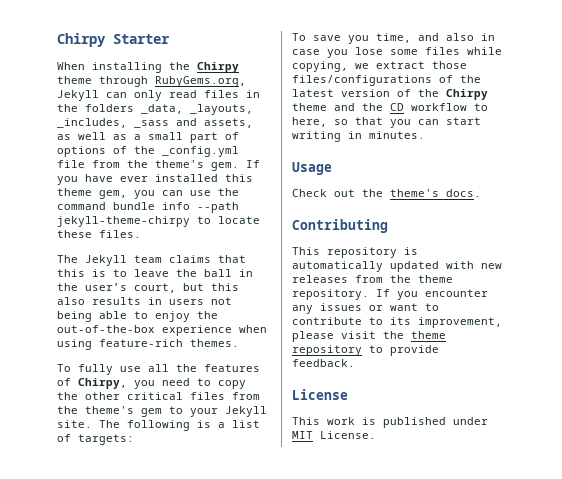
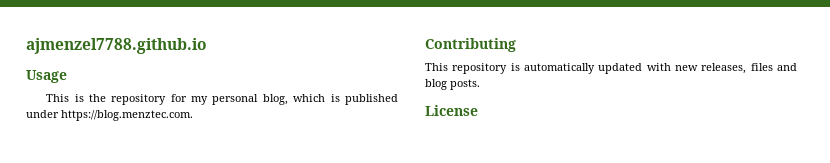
[57,33,170,47] [57,62,239,73] [57,76,246,87] [57,90,260,101] [57,104,253,115] [57,118,253,128] [57,132,239,143] [57,146,239,157] [57,160,260,171] [57,174,253,185] [57,188,239,199] [57,202,239,213] [57,216,260,227] [57,230,141,238] [57,255,246,266] [57,269,253,277] [57,283,239,293] [57,297,232,305] [57,311,218,322] [57,325,267,336] [57,339,239,350] [57,364,260,375] [57,378,246,389] [57,392,260,400] [57,406,267,417] [57,420,260,431] [57,434,134,445] [292,33,495,44] [292,47,502,58] [292,61,467,72] [292,75,481,86] [292,89,488,100] [292,103,488,111] [292,117,481,128] [292,131,425,142] [292,162,332,175] [292,189,481,197] Chirpy Starter // When installing the Chirpy theme through RubyGems.org, Jekyll can only read files in the folders _data, _layouts, _includes, _sass and assets, as well as a small part of options of the _config.yml file from the theme's gem. If you have ever installed this theme gem, you can use the command bundle info --path jekyll-theme-chirpy to locate these files. // The Jekyll team claims that this is to leave the ball in the user’s court, but this also results in users not being able to enjoy the out-of-the-box experience when using feature-rich themes. // To fully use all the features of Chirpy, you need to copy the other critical files from the theme's gem to your Jekyll site. The following is a list of targets: // To save you time, and also in case you lose some files while copying, we extract those files/configurations of the latest version of the Chirpy theme and the CD workflow to here, so that you can start writing in minutes. // Usage // Check out the theme's docs. -> [26,38,207,54] [26,70,67,83] [46,94,398,105] [26,110,193,121] ajmenzel7788.github.io // Usage // This is the repository for my personal blog, which is published under https://blog.menztec.com.
[292,275,453,283] [292,289,488,300] [292,303,439,314] [292,317,502,328] [292,331,446,342] [292,345,439,356] [292,359,355,367] [292,389,348,400] [292,417,488,428] [292,431,376,439] releases from the theme repository. If you encounter any issues or want to contribute to its improvement, please visit the theme repository to provide feedback. // License // This work is published under MIT License. -> [701,63,797,74] [425,79,480,90] [425,105,478,116] releases, files and blog posts. // License

